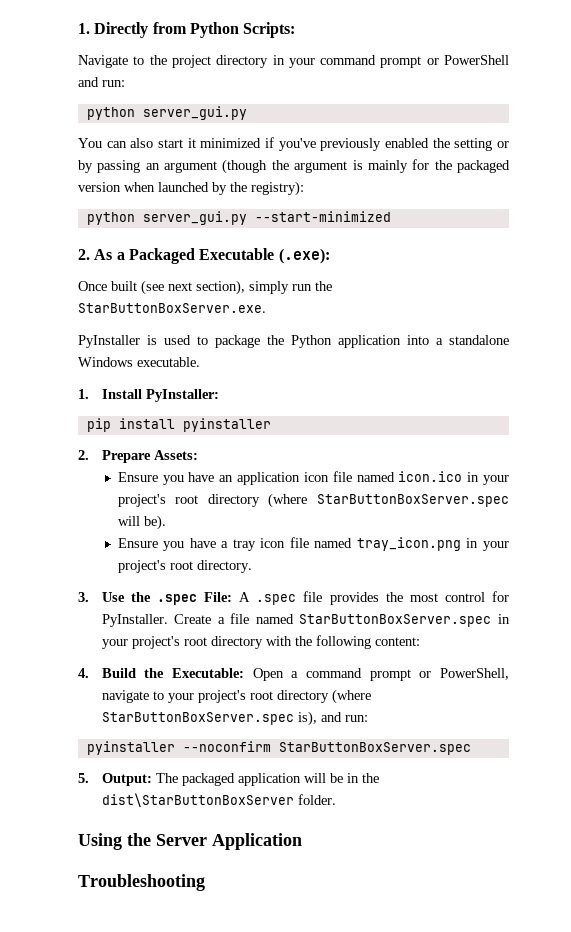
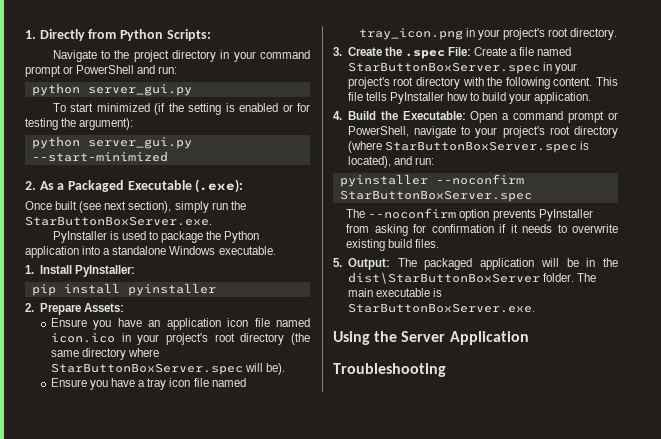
[78,137,510,151] [78,159,511,174] [78,181,304,196] You can also start it minimized if you've previously enabled the setting or by passing an argument (though the argument is mainly for the packaged version when launched by the registry): -> [52,103,310,115] [25,118,134,130] To start minimized (if the setting is enabled or for testing the argument):
[268,493,308,508] (where -> [291,333,311,345] [50,348,160,360] (the same directory where
[101,592,125,602] Use -> [347,47,382,56] Create
[239,591,509,605] [101,614,168,627] A .spec file provides the most control for PyInstaller. -> (472, 51) none
[374,637,420,646] content: -> [553,77,618,86] [347,92,592,104] content. This file tells PyInstaller how to build your application.
[297,711,317,726] is), -> [579,141,589,150] [347,156,391,168] is located),
(471, 748) none -> [346,208,593,221] [346,224,618,236] [346,239,440,251] // The --noconfirm option prevents PyInstaller from asking for confirmation if it needs to overwrite existing build files.
(336, 799) none -> [576,273,596,282] [347,288,442,297] [347,303,535,313] The main executable is StarButtonBoxServer.exe.

